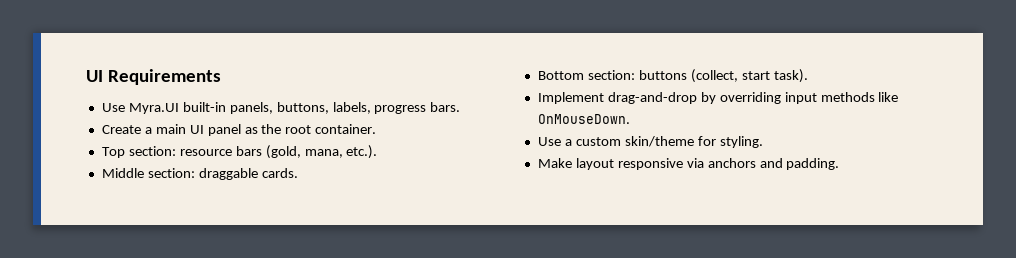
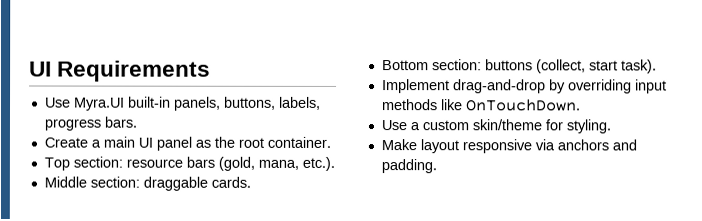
[537,114,630,124] OnMouseDown. -> [464,99,581,112] OnTouchDown.

